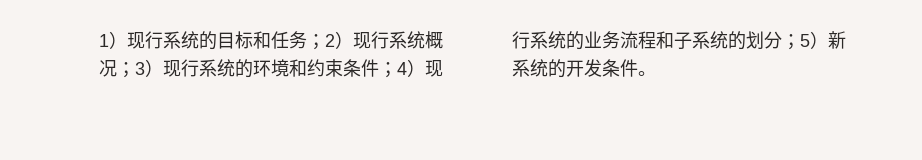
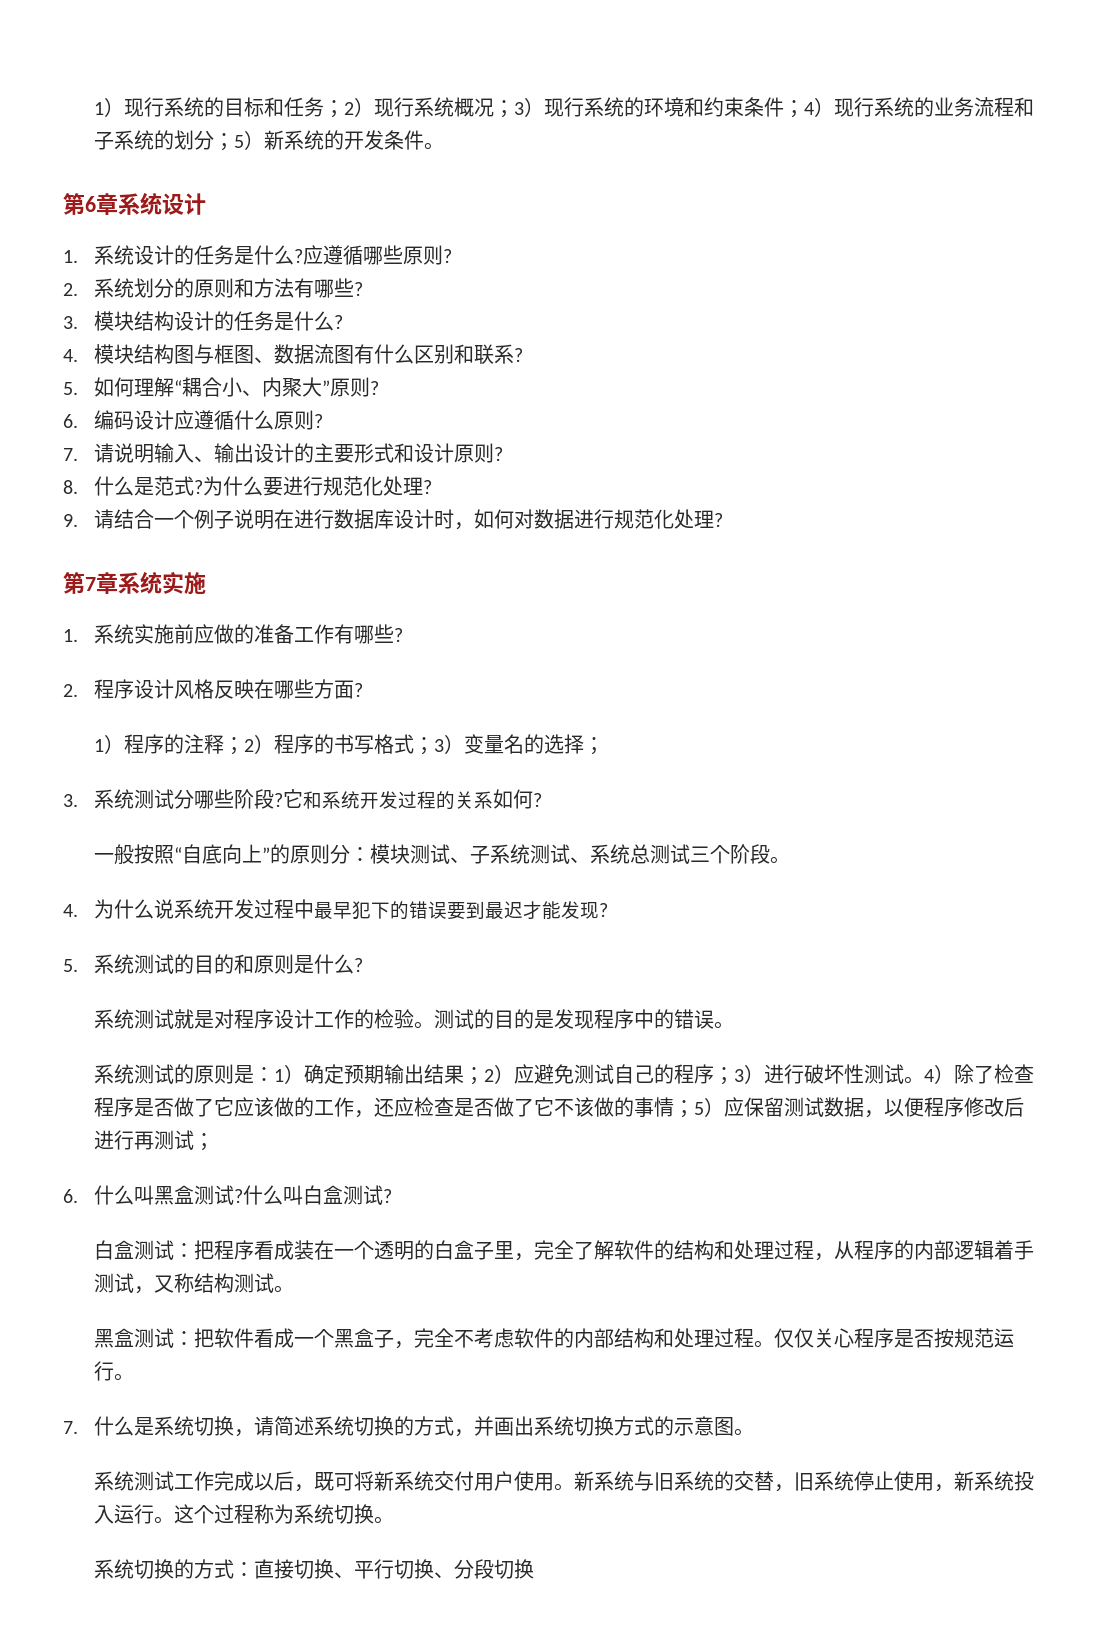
(656, 73) none -> [63,192,206,215] [63,245,453,265] [63,278,364,298] [63,311,344,331] [63,344,524,365] [63,377,380,397] [63,410,324,430] [63,443,504,463] [63,476,433,496] [63,509,724,530] [63,571,206,594] [63,624,404,644] [63,679,364,699] [94,734,605,755] [63,789,543,810] [94,844,791,864] [63,899,609,920] [63,954,364,974] [94,1009,735,1029] [94,1064,1035,1085] [94,1097,1025,1118] [94,1130,215,1151] [63,1185,393,1205] [94,1240,1035,1261] [94,1273,295,1294] [94,1328,1015,1349] [94,1361,135,1381] [63,1416,755,1437] [94,1471,1035,1492] [94,1504,395,1524] [94,1559,535,1579] // 第6章系统设计 // 1.系统设计的任务是什么?应遵循哪些原则? // 2.系统划分的原则和方法有哪些? // 3.模块结构设计的任务是什么? // 4.模块结构图与框图、数据流图有什么区别和联系? // 5.如何理解“耦合小、内聚大”原则? // 6.编码设计应遵循什么原则? // 7.请说明输入、输出设计的主要形式和设计原则? // 8.什么是范式?为什么要进行规范化处理? // 9.请结合一个例子说明在进行数据库设计时，如何对数据进行规范化处理? // 第7章系统实施 // 1.系统实施前应做的准备工作有哪些? // 2.程序设计风格反映在哪些方面? // 1）程序的注释；2）程序的书写格式；3）变量名的选择； // 3.系统测试分哪些阶段?它和系统开发过程的关系如何? // 一般按照“自底向上”的原则分：模块测试、子系统测试、系统总测试三个阶段。 // 4.为什么说系统开发过程中最早犯下的错误要到最迟才能发现? // 5.系统测试的目的和原则是什么? // 系统测试就是对程序设计工作的检验。测试的目的是发现程序中的错误。 // 系统测试的原则是：1）确定预期输出结果；2）应避免测试自己的程序；3）进行破坏性测试。4）除了检查程序是否做了它应该做的工作，还应检查是否做了它不该做的事情；5）应保留测试数据，以便程序修改后进行再测试； // 6.什么叫黑盒测试?什么叫白盒测试? // 白盒测试：把程序看成装在一个透明的白盒子里，完全了解软件的结构和处理过程，从程序的内部逻辑着手测试，又称结构测试。 // 黑盒测试：把软件看成一个黑盒子，完全不考虑软件的内部结构和处理过程。仅仅关心程序是否按规范运行。 // 7.什么是系统切换，请简述系统切换的方式，并画出系统切换方式的示意图。 // 系统测试工作完成以后，既可将新系统交付用户使用。新系统与旧系统的交替，旧系统停止使用，新系统投入运行。这个过程称为系统切换。 // 系统切换的方式：直接切换、平行切换、分段切换

